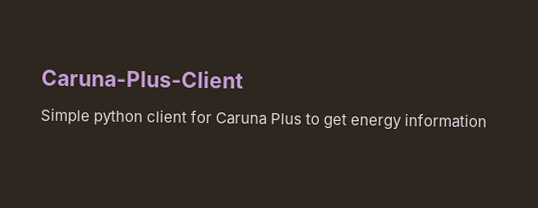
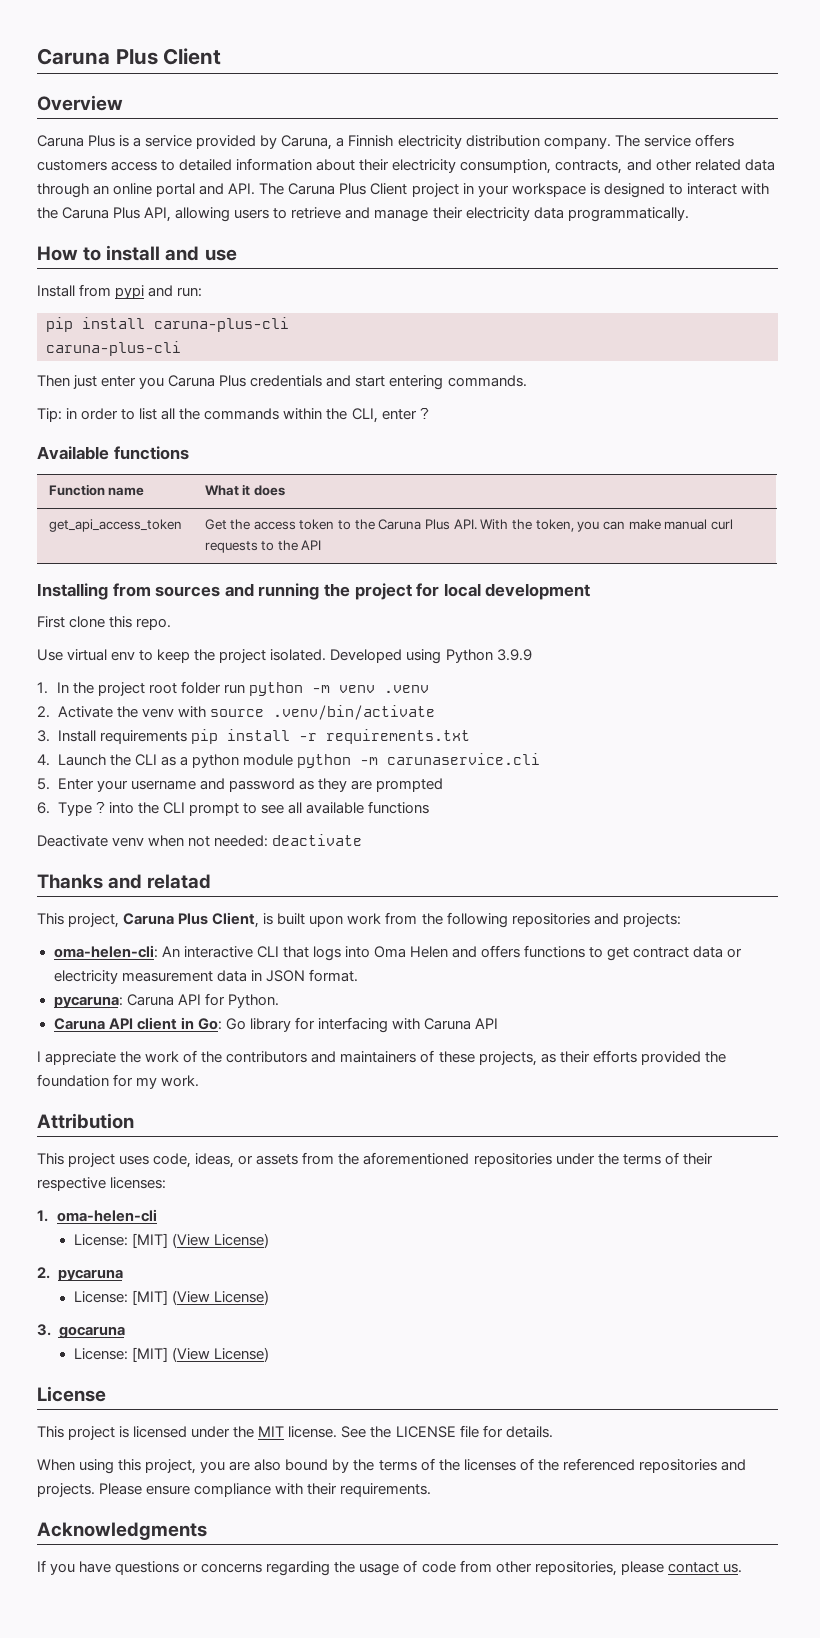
[41,68,244,89] [40,107,488,130] Caruna-Plus-Client // Simple python client for Caruna Plus to get energy information -> [37,48,222,65] [37,95,123,111] [37,134,734,150] [37,158,775,174] [37,183,769,198] [37,207,689,222] [37,245,237,261] [37,284,203,299] [46,317,289,332] [46,341,181,356] [37,375,527,390] [37,408,429,423] [37,446,189,460] [48,484,145,496] [204,484,285,496] [48,519,182,532] [204,519,733,532] [204,540,322,553] [37,583,591,600] [37,616,172,630] [37,649,532,664] [37,681,430,696] [37,705,435,720] [37,729,470,744] [37,753,540,768] [37,778,443,792] [37,801,430,816] [37,834,363,847] [37,874,212,889] [37,912,681,928] [53,945,743,961] [53,969,358,984] [53,993,279,1008] [53,1017,499,1033] [37,1050,726,1066] [37,1074,200,1089] [37,1113,134,1129] [37,1152,713,1168] [37,1177,167,1191] [37,1209,158,1222] [73,1233,269,1248] [37,1267,123,1281] [73,1290,269,1305] [37,1324,125,1339] [73,1347,269,1362] [37,1386,106,1402] [37,1425,553,1440] [37,1458,746,1474] [37,1483,432,1497] [37,1522,207,1540] [37,1560,742,1576] Caruna Plus Client // Overview // Caruna Plus is a service provided by Caruna, a Finnish electricity distribution company. The service offers customers access to detailed information about their electricity consumption, contracts, and other related data through an online portal and API. The Caruna Plus Client project in your workspace is designed to interact with the Caruna Plus API, allowing users to retrieve and manage their electricity data programmatically. // How to install and use // Install from pypi and run: // pip install caruna-plus-cli // caruna-plus-cli // Then just enter you Caruna Plus credentials and start entering commands. // Tip: in order to list all the commands within the CLI, enter ? // Available functions // Function name | What it does // get_api_access_token | Get the access token to the Caruna Plus API. With the token, you can make manual curl requests to the API // Installing from sources and running the project for local development // First clone this repo. // Use virtual env to keep the project isolated. Developed using Python 3.9.9 // 1. In the project root folder run python -m venv .venv // 2. Activate the venv with source .venv/bin/activate // 3. Install requirements pip install -r requirements.txt // 4. Launch the CLI as a python module python -m carunaservice.cli // 5. Enter your username and password as they are prompted // 6. Type ? into the CLI prompt to see all available functions // Deactivate venv when not needed: deactivate // Thanks and relatad // This project, Caruna Plus Client, is built upon work from the following repositories and projects: // oma-helen-cli: An interactive CLI that logs into Oma Helen and offers functions to get contract data or electricity measurement data in JSON format. // pycaruna: Caruna API for Python. // Caruna API client in Go: Go library for interfacing with Caruna API // I appreciate the work of the contributors and maintainers of these projects, as their efforts provided the foundation for my work. // Attribution // This project uses code, ideas, or assets from the aforementioned repositories under the terms of their respective licenses: // 1. oma-helen-cli // License: [MIT] (View License) // 2. pycaruna // License: [MIT] (View License) // 3. gocaruna // License: [MIT] (View License) // License // This project is licensed under the MIT license. See the LICENSE file for details. // When using this project, you are also bound by the terms of the licenses of the referenced repositories and projects. Please ensure compliance with their requirements. // Acknowledgments // If you have questions or concerns regarding the usage of code from other repositories, please contact us.

